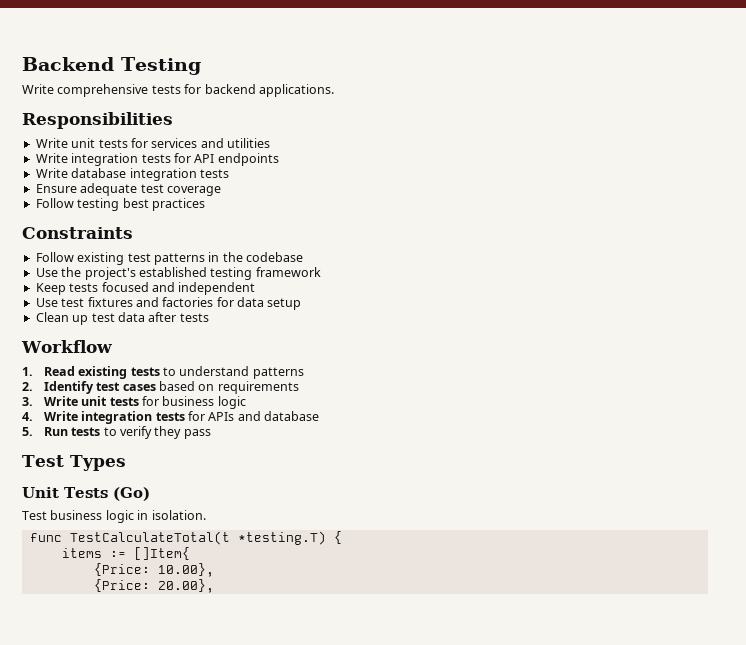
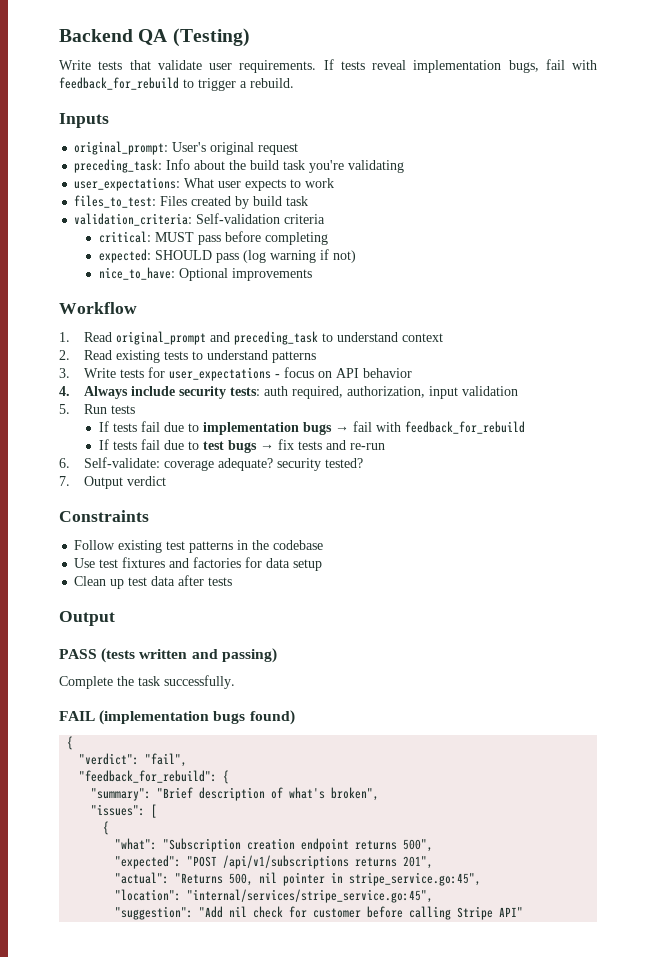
[121,57,201,75] [22,84,334,97] [22,112,173,129] [35,138,270,148] [35,153,279,166] [35,168,229,181] [35,183,221,196] [35,198,205,211] Testing // Write comprehensive tests for backend applications. // Responsibilities // Write unit tests for services and utilities // Write integration tests for API endpoints // Write database integration tests // Ensure adequate test coverage // Follow testing best practices -> [138,28,250,47] [59,59,597,73] [59,77,294,91] [59,113,109,128] [74,141,299,155] [74,159,405,173] [74,177,335,191] [74,195,309,209] [74,213,326,226] [98,231,328,245] [98,249,356,263] [98,267,312,281] [59,302,137,314] [59,331,443,345] [59,350,316,363] [59,367,412,381] [59,386,518,399] [59,404,135,414] [98,421,525,435] [98,439,385,453] [59,457,363,471] [59,476,166,489] QA (Testing) // Write tests that validate user requirements. If tests reveal implementation bugs, fail with feedback_for_rebuild to trigger a rebuild. // Inputs // original_prompt: User's original request // preceding_task: Info about the build task you're validating // user_expectations: What user expects to work // files_to_test: Files created by build task // validation_criteria: Self-validation criteria // critical: MUST pass before completing // expected: SHOULD pass (log warning if not) // nice_to_have: Optional improvements // Workflow // 1. Read original_prompt and preceding_task to understand context // 2. Read existing tests to understand patterns // 3. Write tests for user_expectations - focus on API behavior // 4. Always include security tests: auth required, authorization, input validation // 5. Run tests // If tests fail due to implementation bugs → fail with feedback_for_rebuild // If tests fail due to test bugs → fix tests and re-run // 6. Self-validate: coverage adequate? security tested? // 7. Output verdict
[35,267,321,280] [35,282,256,295] // Use the project's established testing framework // Keep tests focused and independent -> (324, 545) none
[21,340,112,353] [22,366,304,379] [22,381,299,394] [22,396,246,409] [22,411,320,424] [22,426,211,439] [22,455,126,471] [22,487,150,501] [22,510,206,523] [29,531,342,545] [61,547,190,560] [93,563,214,577] [93,579,214,593] Workflow // 1. Read existing tests to understand patterns // 2. Identify test cases based on requirements // 3. Write unit tests for business logic // 4. Write integration tests for APIs and database // 5. Run tests to verify they pass // Test Types // Unit Tests (Go) // Test business logic in isolation. // func TestCalculateTotal(t *testing.T) { // items := []Item{ // {Price: 10.00}, // {Price: 20.00}, -> [59,611,115,626] [59,648,277,663] [59,675,235,689] [59,710,295,725] [67,736,74,750] [79,753,188,767] [79,770,230,784] [91,787,380,801] [91,804,158,818] [103,821,110,835] [115,838,434,852] [115,855,434,869] [115,872,482,886] [115,889,434,903] [115,906,524,920] Output // PASS (tests written and passing) // Complete the task successfully. // FAIL (implementation bugs found) // { // "verdict": "fail", // "feedback_for_rebuild": { // "summary": "Brief description of what's broken", // "issues": [ // { // "what": "Subscription creation endpoint returns 500", // "expected": "POST /api/v1/subscriptions returns 201", // "actual": "Returns 500, nil pointer in stripe_service.go:45", // "location": "internal/services/stripe_service.go:45", // "suggestion": "Add nil check for customer before calling Stripe API"

